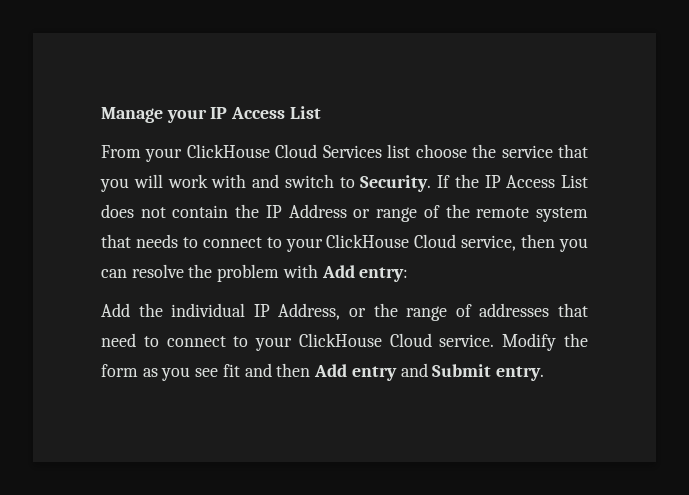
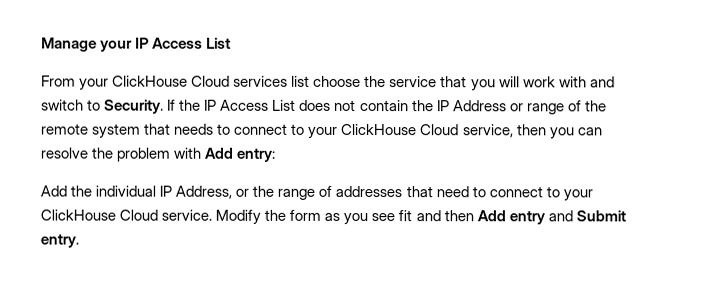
[322,145,382,158] Services -> [233,75,289,87] services

